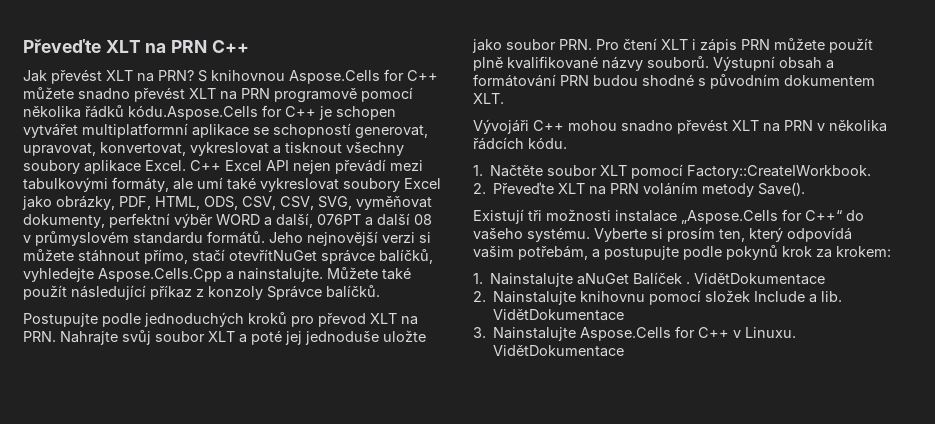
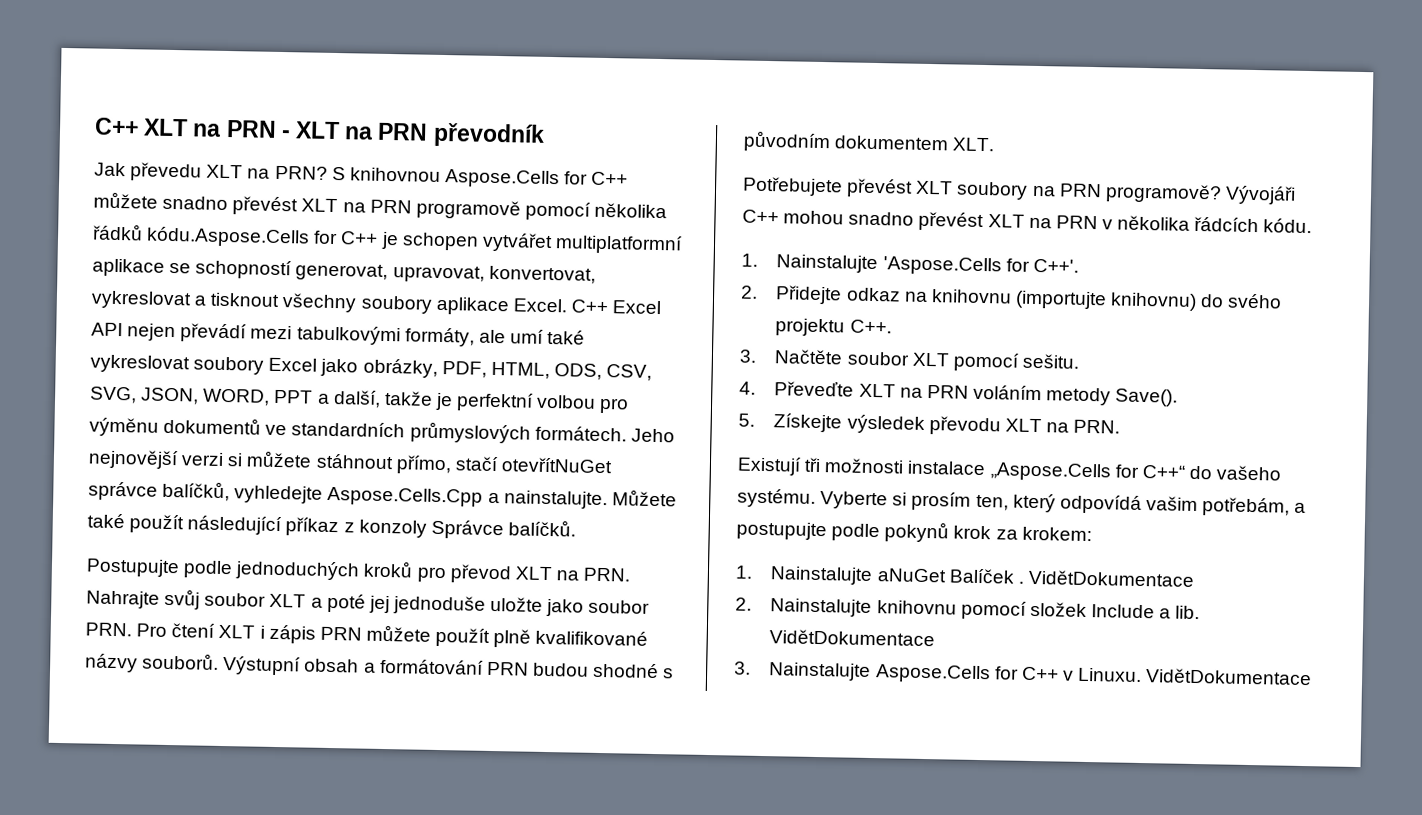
[23,39,249,53] Převeďte XLT na PRN C++ -> [94,117,545,148] C++ XLT na PRN - XLT na PRN převodník
[51,69,102,84] převést -> [130,162,203,182] převedu
[280,196,432,210] [23,213,432,228] [23,231,265,246] CSV, SVG, vyměňovat dokumenty, perfektní výběr WORD a další, 076PT a další 08 v průmyslovém standardu formátů. -> [89,386,630,414] [89,416,627,444] SVG, JSON, WORD, PPT a další, takže je perfektní volbou pro výměnu dokumentů ve standardních průmyslových formátech.
(504, 98) none -> [742,176,1222,204] Potřebujete převést XLT soubory na PRN programově?
(483, 170) none -> [776,254,1079,276] [741,285,1283,311] [775,318,892,337] [739,349,757,363] Nainstalujte 'Aspose.Cells for C++'. // 2. Přidejte odkaz na knihovnu (importujte knihovnu) do svého projektu C++. // 3.
[687,165,872,179] [473,183,486,194] Factory::CreateIWorkbook. // 2. -> [1021,353,1080,369] [739,381,756,395] sešitu. // 4.
(806, 189) none -> [738,413,1121,436] // 5. Získejte výsledek převodu XLT na PRN.

